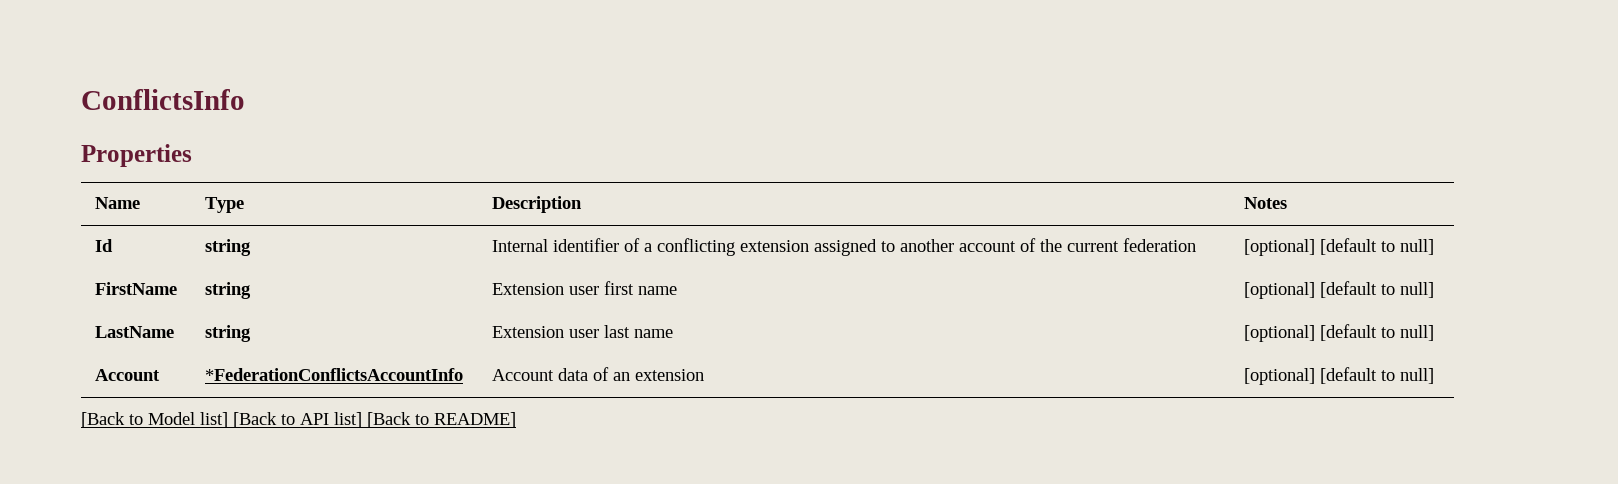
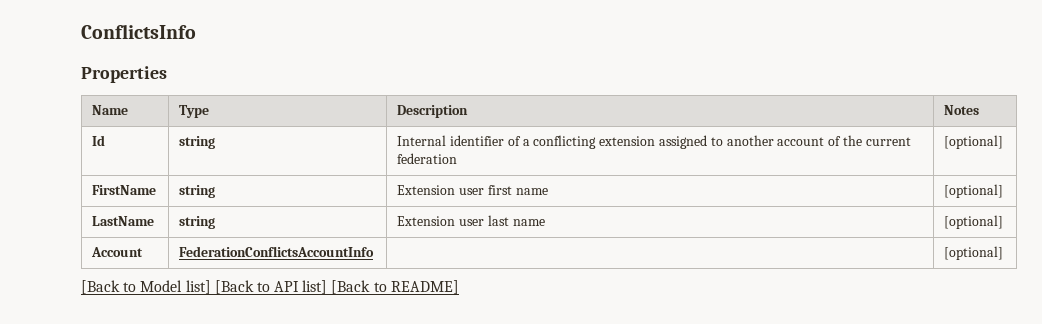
[1319,238,1434,255] [default to null] -> (1004, 142) none
[1319,281,1434,298] [default to null] -> (1004, 191) none
[1319,324,1434,341] [94,369,160,381] [204,368,463,381] [491,367,704,381] [1243,367,1434,385] [default to null] // Account | *FederationConflictsAccountInfo | Account data of an extension | [optional] [default to null] -> [91,247,144,257] [179,246,375,257] [944,246,1004,260] // Account | FederationConflictsAccountInfo | | [optional]

